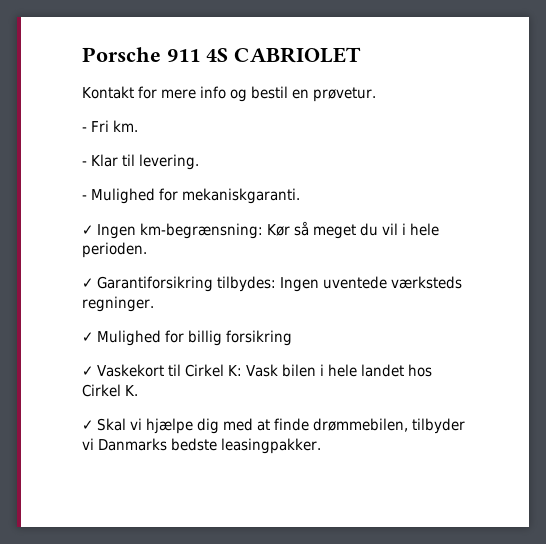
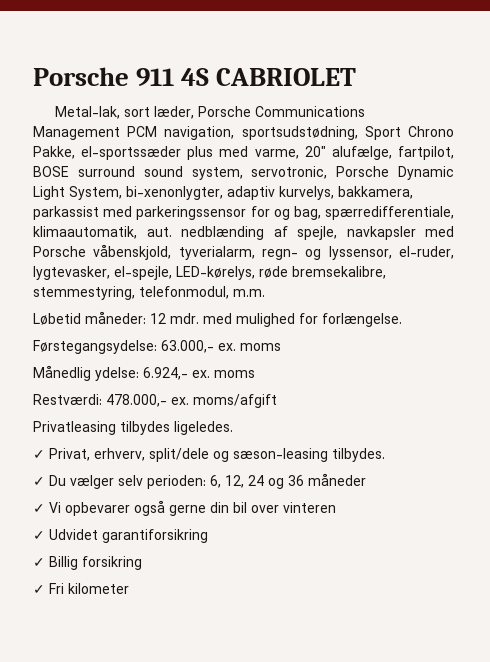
[82,86,376,102] [82,120,138,132] [82,154,199,170] [82,188,300,204] [82,221,439,239] [82,242,147,258] [82,276,462,292] [82,296,154,312] [82,330,292,346] [82,364,432,377] [82,384,138,397] [82,418,465,434] [82,438,321,454] Kontakt for mere info og bestil en prøvetur. // - Fri km. // - Klar til levering. // - Mulighed for mekaniskgaranti. // ✓ Ingen km-begrænsning: Kør så meget du vil i hele perioden. // ✓ Garantiforsikring tilbydes: Ingen uventede værksteds regninger. // ✓ Mulighed for billig forsikring // ✓ Vaskekort til Cirkel K: Vask bilen i hele landet hos Cirkel K. // ✓ Skal vi hjælpe dig med at finde drømmebilen, tilbyder vi Danmarks bedste leasingpakker. -> [55,106,366,119] [33,126,454,140] [33,146,455,160] [33,166,454,180] [33,186,413,200] [33,206,454,220] [33,226,454,240] [33,244,454,260] [33,266,386,280] [33,286,265,300] [33,311,402,327] [33,340,281,354] [33,365,255,381] [33,394,277,408] [33,421,233,435] [33,448,385,462] [33,473,366,489] [33,500,336,516] [33,529,208,543] [33,556,142,570] [33,583,129,594] Metal-lak, sort læder, Porsche Communications Management PCM navigation, sportsudstødning, Sport Chrono Pakke, el-sportssæder plus med varme, 20" alufælge, fartpilot, BOSE surround sound system, servotronic, Porsche Dynamic Light System, bi-xenonlygter, adaptiv kurvelys, bakkamera, parkassist med parkeringssensor for og bag, spærredifferentiale, klimaautomatik, aut. nedblænding af spejle, navkapsler med Porsche våbenskjold, tyverialarm, regn- og lyssensor, el-ruder, lygtevasker, el-spejle, LED-kørelys, røde bremsekalibre, stemmestyring, telefonmodul, m.m. // Løbetid måneder: 12 mdr. med mulighed for forlængelse. // Førstegangsydelse: 63.000,- ex. moms // Månedlig ydelse: 6.924,- ex. moms // Restværdi: 478.000,- ex. moms/afgift // Privatleasing tilbydes ligeledes. // ✓ Privat, erhverv, split/dele og sæson-leasing tilbydes. // ✓ Du vælger selv perioden: 6, 12, 24 og 36 måneder // ✓ Vi opbevarer også gerne din bil over vinteren // ✓ Udvidet garantiforsikring // ✓ Billig forsikring // ✓ Fri kilometer

